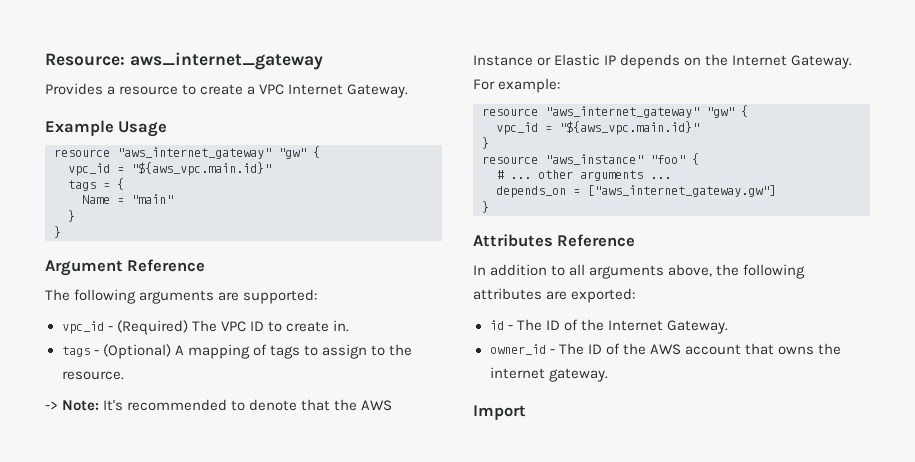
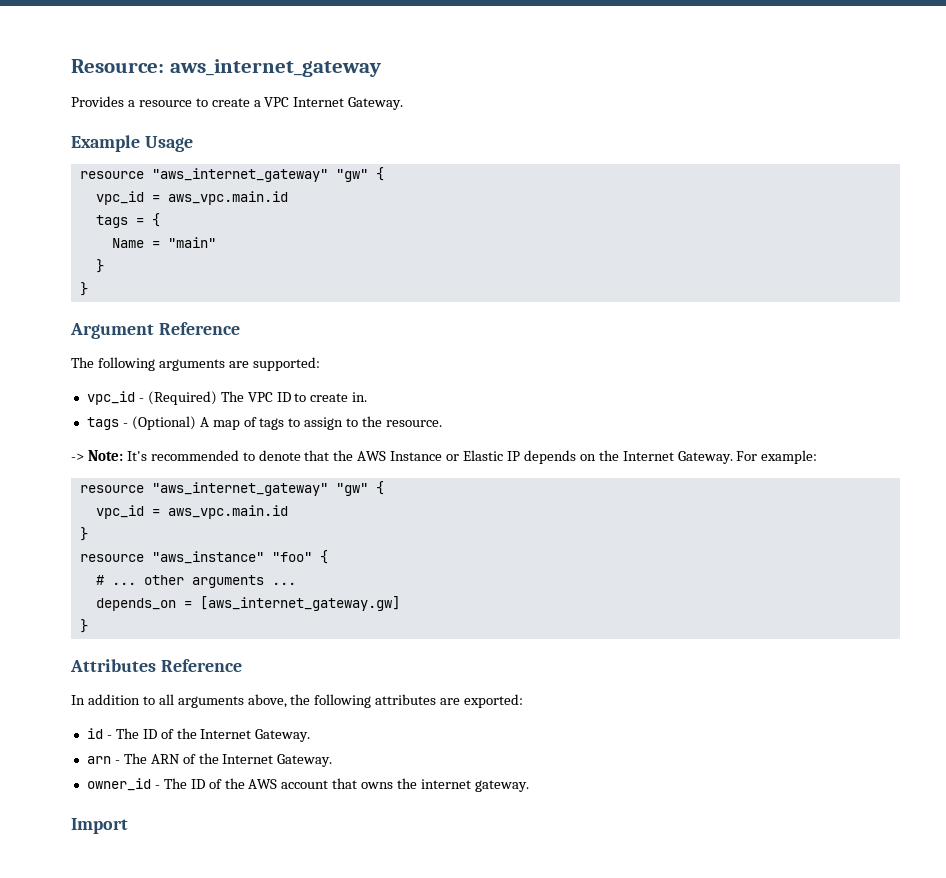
[131,162,271,176] "${aws_vpc.main.id}" -> [167,191,288,205] aws_vpc.main.id
[187,344,250,359] mapping -> [212,420,240,430] map
[559,121,699,135] "${aws_vpc.main.id}" -> [167,505,288,519] aws_vpc.main.id
[587,185,776,197] ["aws_internet_gateway.gw"] -> [199,596,400,611] [aws_internet_gateway.gw]
(728, 327) none -> [86,753,333,767] // arn - The ARN of the Internet Gateway.

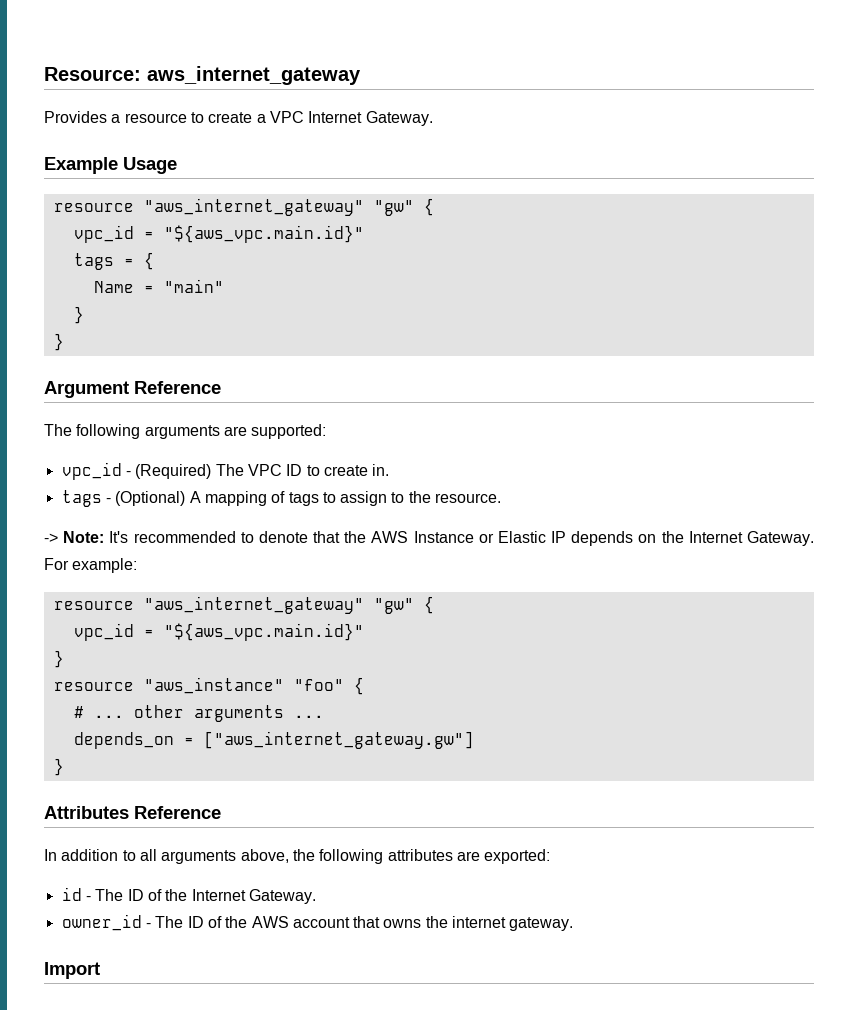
[167,191,288,205] aws_vpc.main.id -> [163,225,364,243] "${aws_vpc.main.id}"
[212,420,240,430] map -> [204,491,267,506] mapping
[167,505,288,519] aws_vpc.main.id -> [163,623,364,641] "${aws_vpc.main.id}"
[199,596,400,611] [aws_internet_gateway.gw] -> [203,731,474,749] ["aws_internet_gateway.gw"]
[86,753,333,767] // arn - The ARN of the Internet Gateway. -> (316, 896) none

